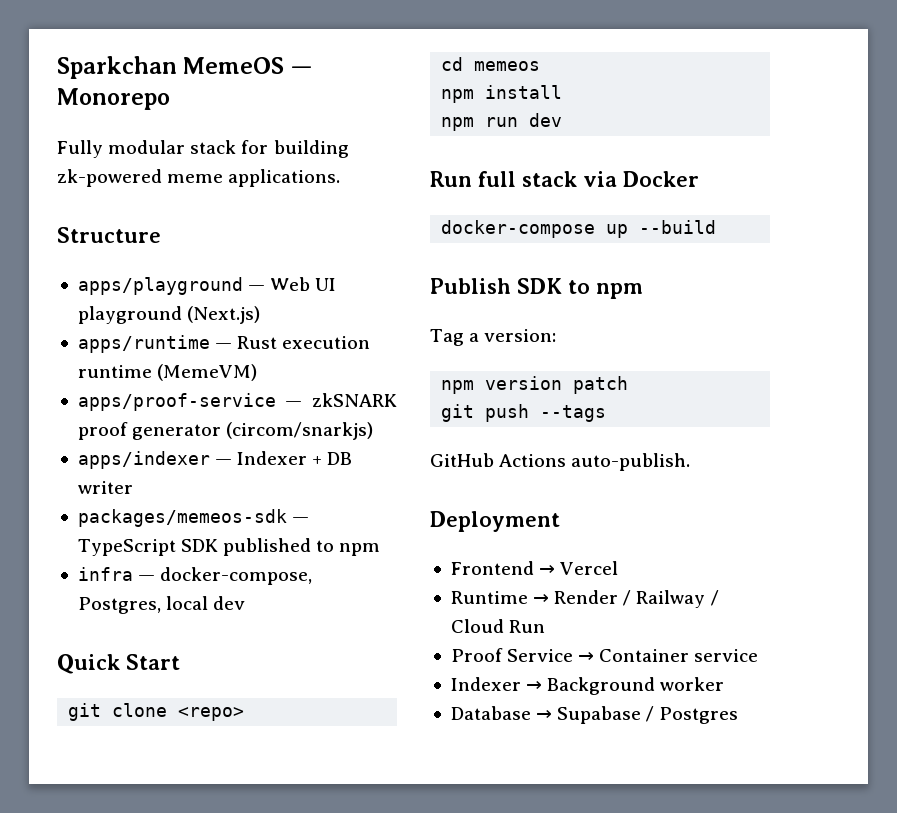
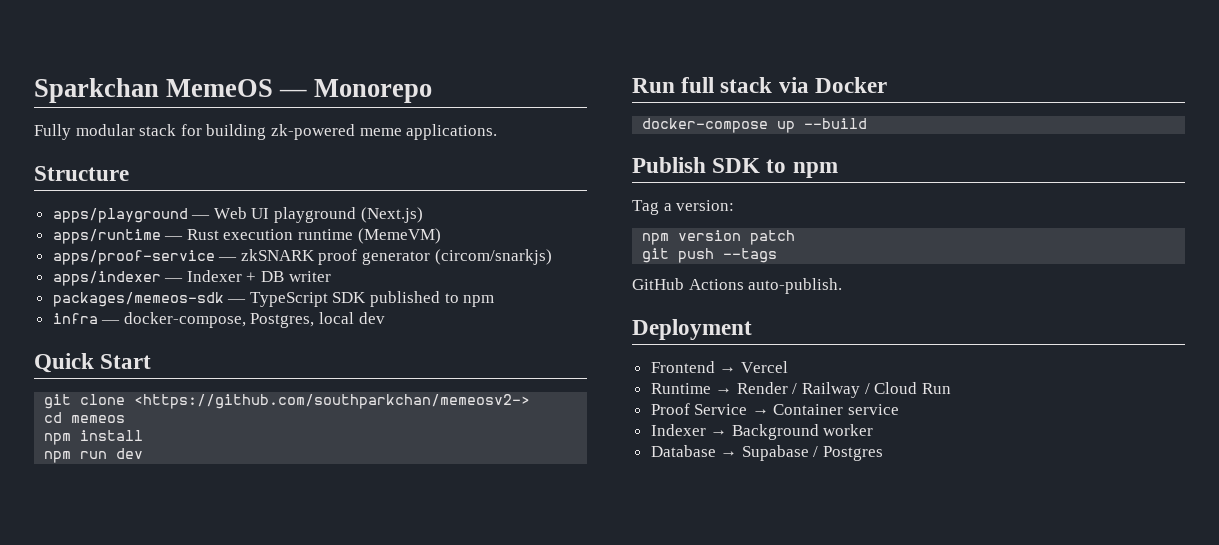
[178,707,245,721] <repo> -> [134,394,531,409] <https://github.com/southparkchan/memeosv2->

